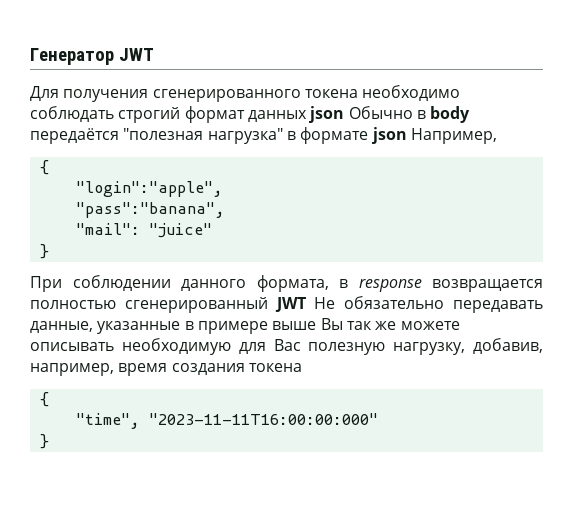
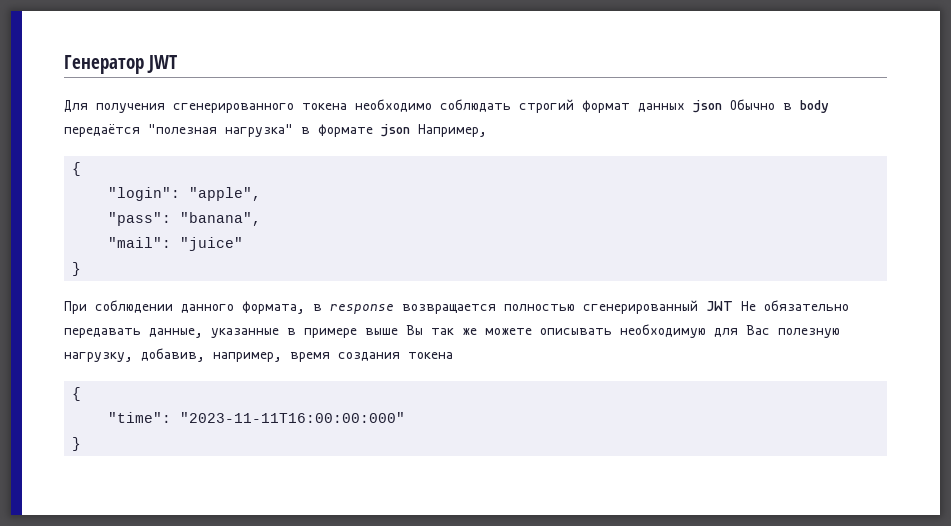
[75,181,223,197] [75,202,225,218] "login":"apple", // "pass":"banana", -> [108,187,262,201] [108,212,262,226] "login": "apple", // "pass": "banana",
[75,413,140,429] "time", -> [108,412,172,423] "time":

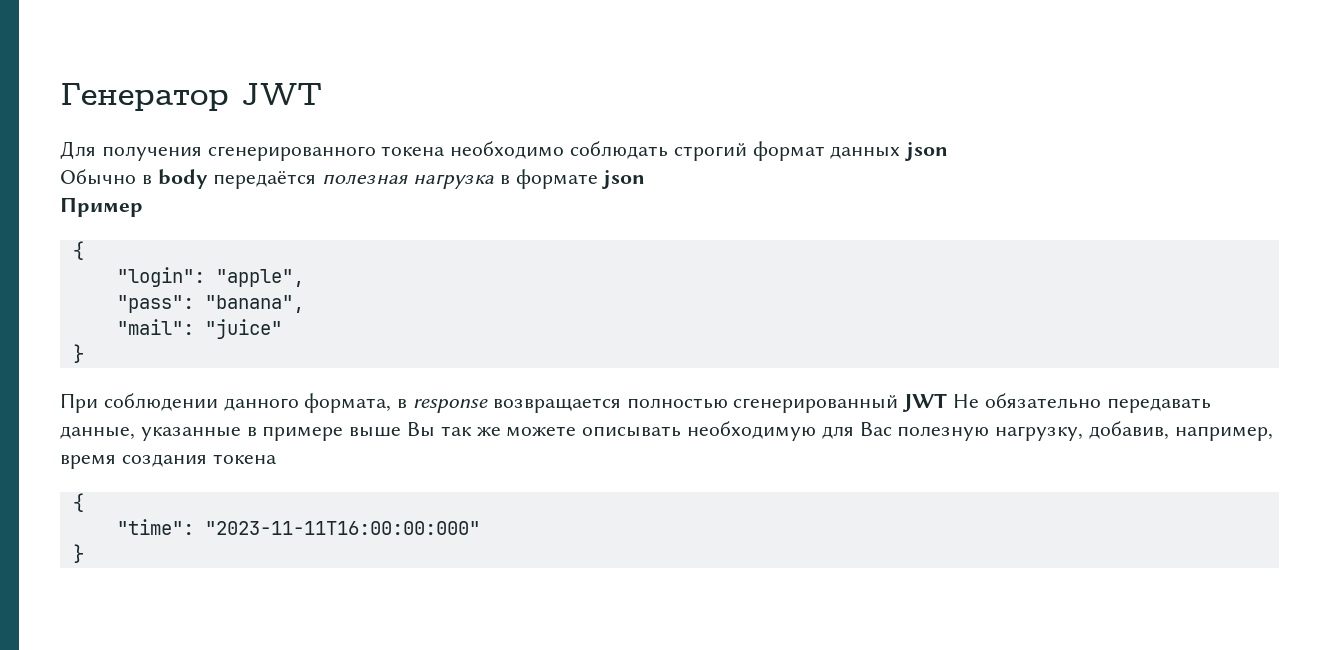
(722, 106) none -> (949, 151) //
[148,124,293,137] "полезная нагрузка" -> [322,174,495,189] полезная нагрузка
[418,124,487,137] Например, -> [60,197,143,217] // Пример

